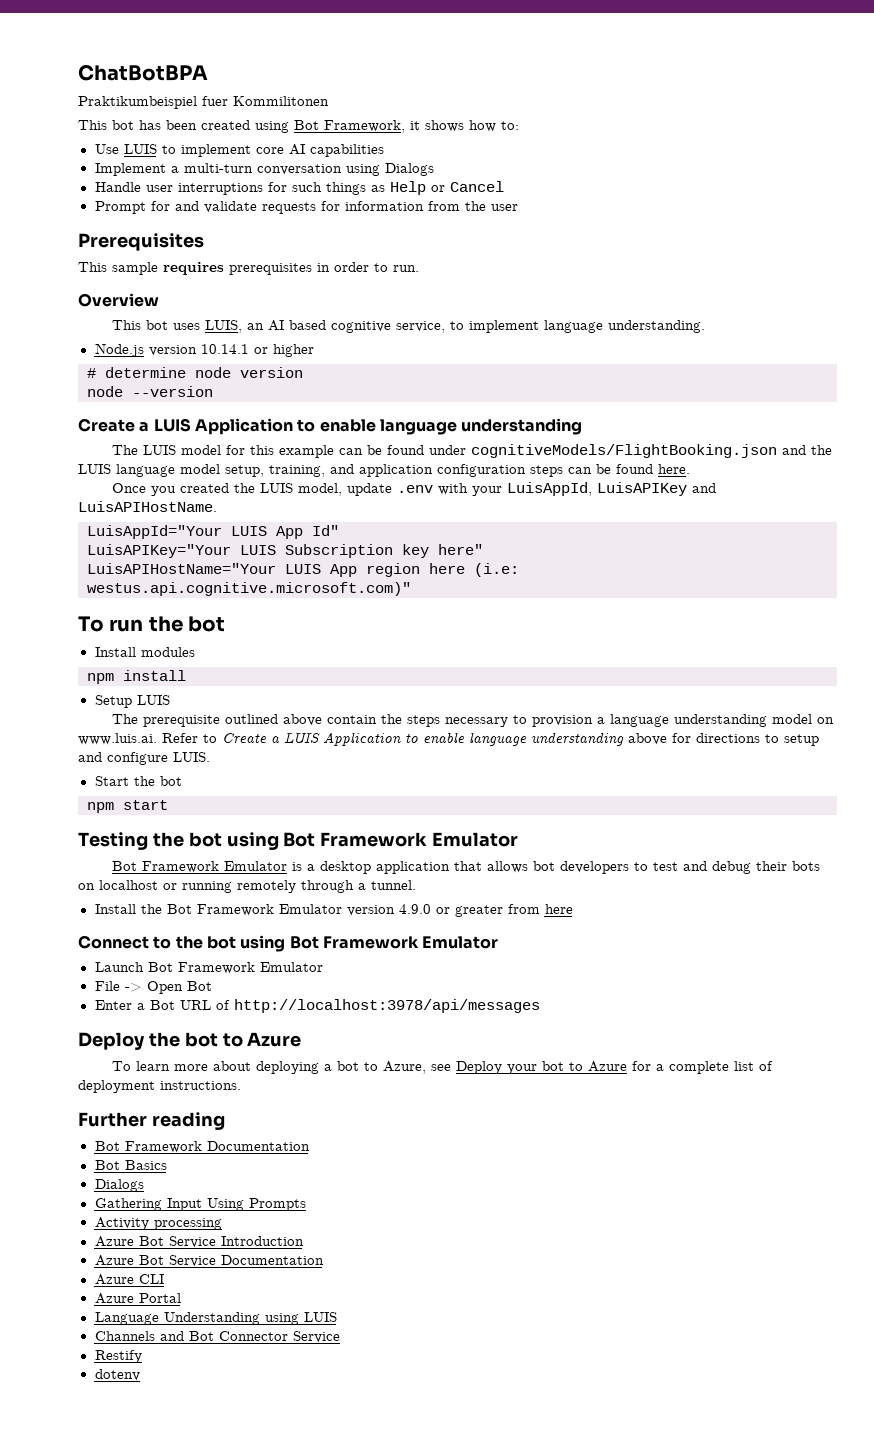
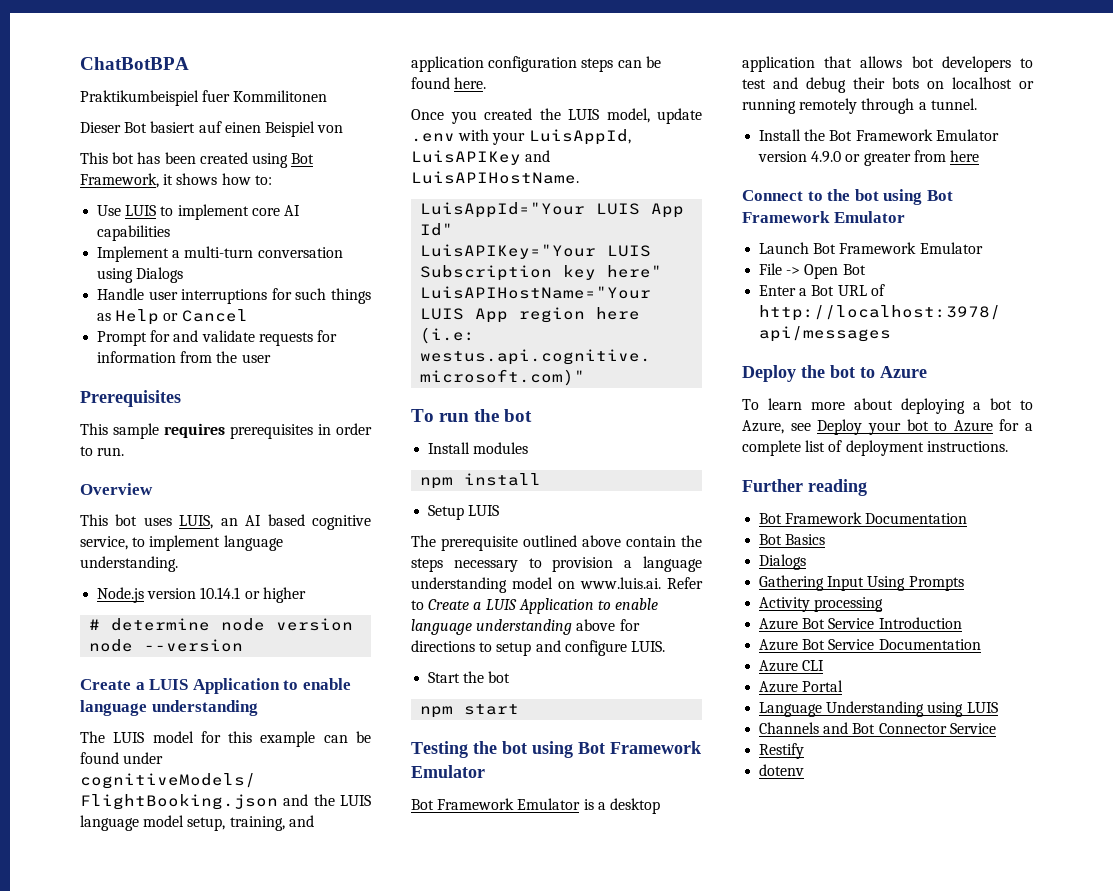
(329, 101) none -> [80,121,344,137] // Dieser Bot basiert auf einen Beispiel von

